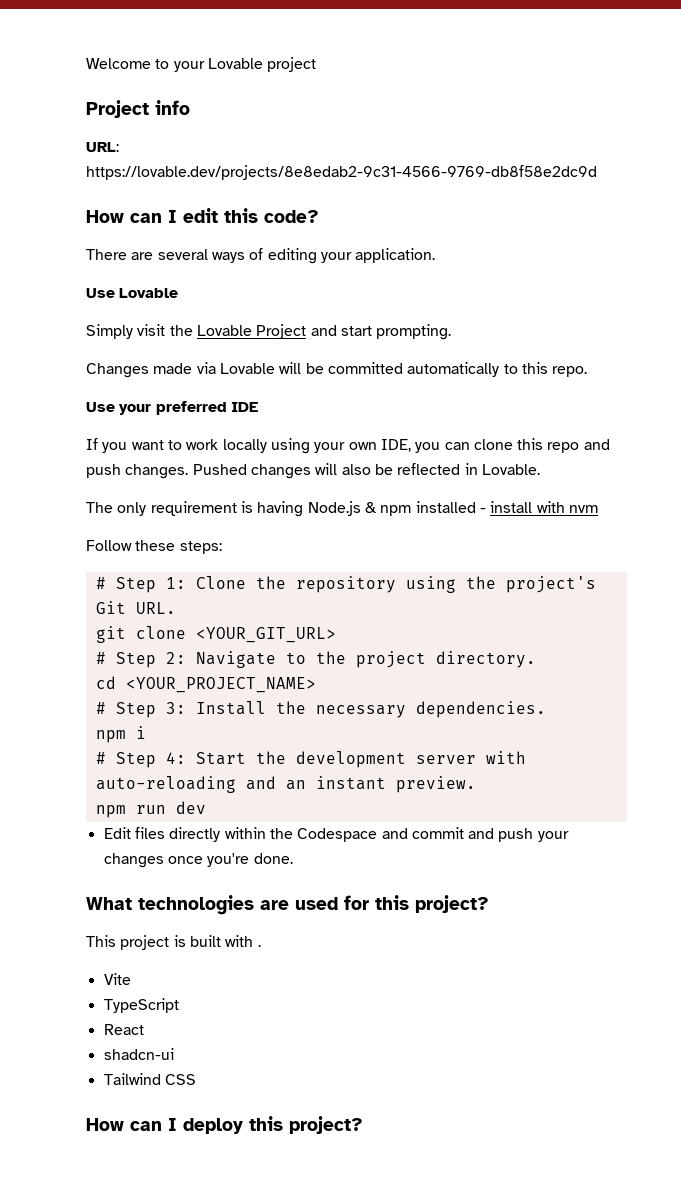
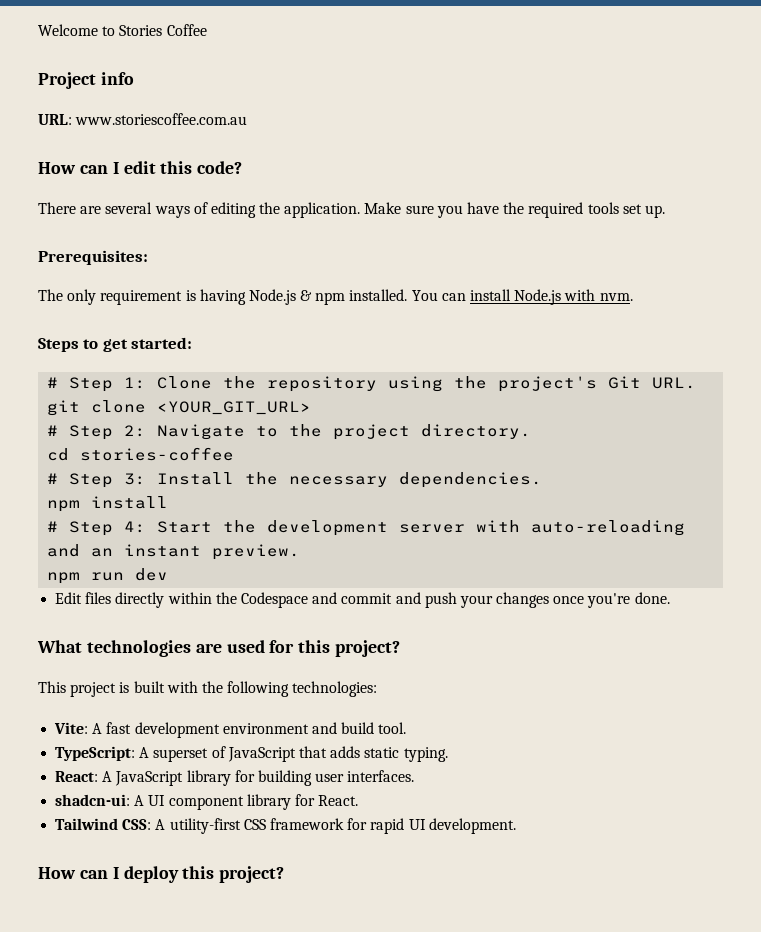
[173,57,317,72] your Lovable project -> [119,24,207,36] Stories Coffee
[86,165,597,180] https://lovable.dev/projects/8e8edab2-9c31-4566-9769-db8f58e2dc9d -> [75,113,248,125] www.storiescoffee.com.au
[320,252,352,263] your -> [259,202,281,214] the
[86,288,179,298] [86,324,452,340] [86,362,588,378] [86,401,258,415] [86,438,610,454] [86,463,540,479] // Use Lovable // Simply visit the Lovable Project and start prompting. // Changes made via Lovable will be committed automatically to this repo. // Use your preferred IDE // If you want to work locally using your own IDE, you can clone this repo and push changes. Pushed changes will also be reflected in Lovable. -> [364,202,665,218] [38,250,148,265] Make sure you have the required tools set up. // Prerequisites:
[415,501,598,513] [86,540,222,554] installed - install with nvm // Follow these steps: -> [349,289,633,305] [38,337,193,352] installed. You can install Node.js with nvm. // Steps to get started:
[125,677,316,693] <YOUR_PROJECT_NAME> -> [80,447,235,461] stories-coffee
[135,726,146,739] i -> [91,496,169,509] install
[257,944,261,947] [103,973,131,985] [103,998,179,1013] [103,1024,144,1035] [103,1048,174,1060] [103,1073,196,1085] . // Vite // TypeScript // React // shadcn-ui // Tailwind CSS -> [201,681,378,697] [54,722,407,738] [55,746,448,762] [55,770,415,786] [55,794,359,810] [55,818,516,834] the following technologies: // Vite: A fast development environment and build tool. // TypeScript: A superset of JavaScript that adds static typing. // React: A JavaScript library for building user interfaces. // shadcn-ui: A UI component library for React. // Tailwind CSS: A utility-first CSS framework for rapid UI development.

